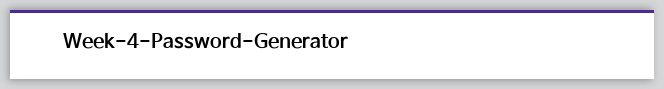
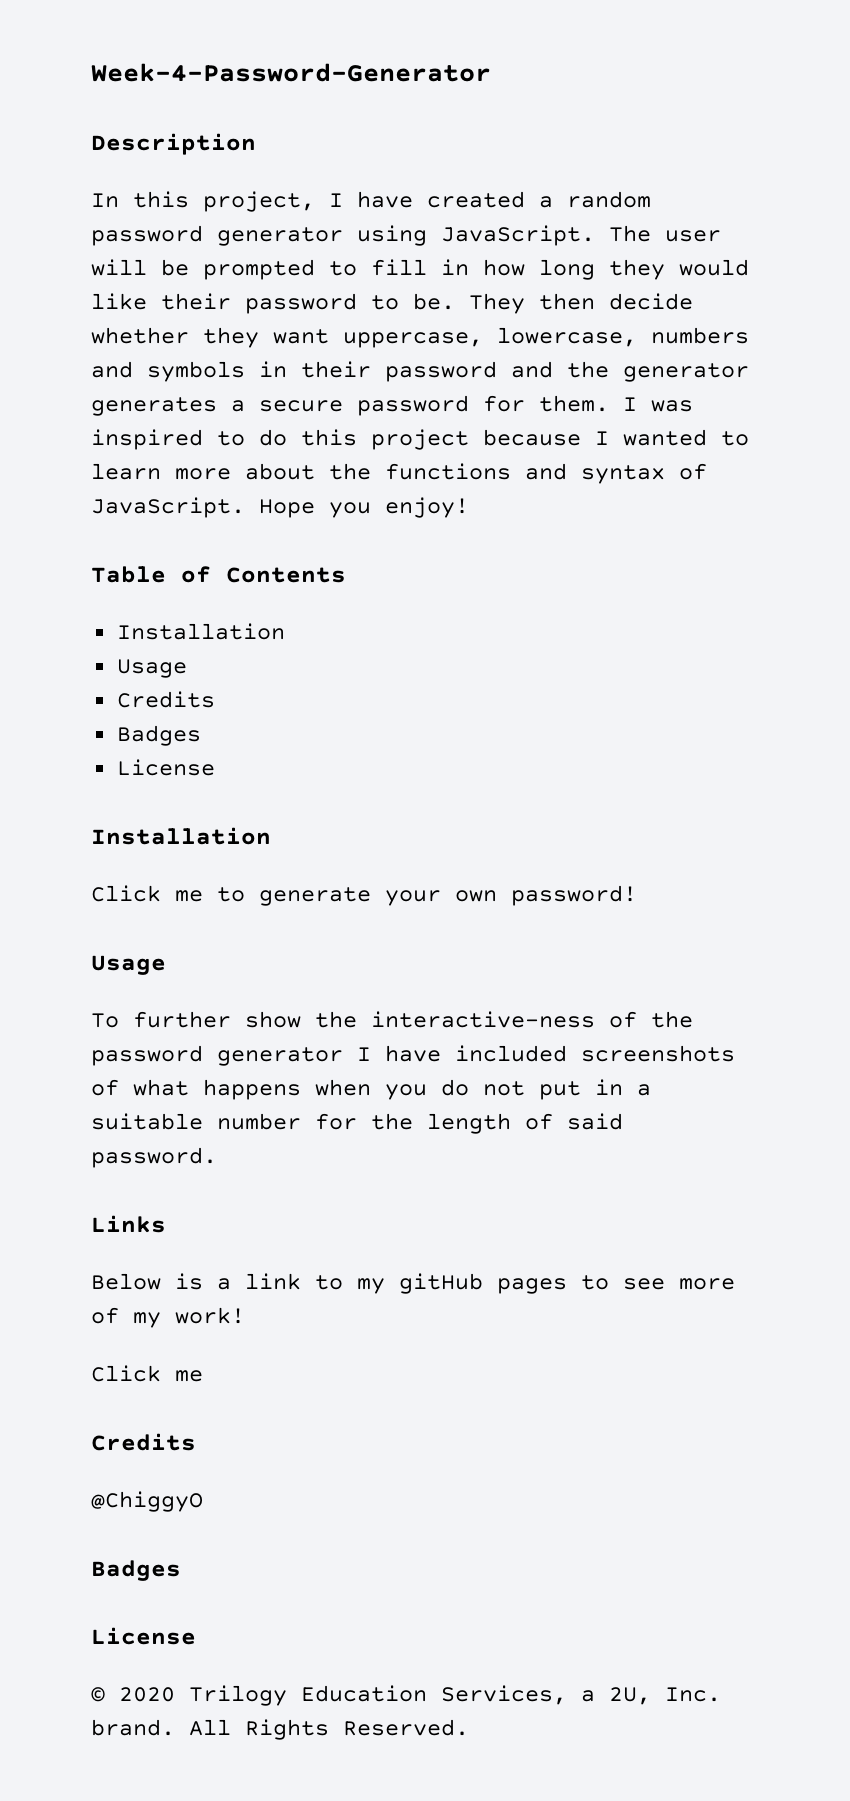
(348, 41) none -> [91,133,256,155] [91,191,651,212] [91,225,721,246] [91,259,749,280] [91,293,693,314] [91,327,749,348] [91,361,749,382] [91,395,693,416] [91,429,749,450] [91,463,707,484] [91,497,469,518] [91,566,346,583] [116,623,285,640] [116,659,187,678] [116,691,215,708] [116,725,201,746] [116,759,215,776] [91,827,271,845] [91,885,637,906] [91,955,166,975] [91,1011,693,1028] [91,1045,735,1066] [91,1079,651,1100] [91,1113,623,1134] [91,1147,217,1168] [91,1215,166,1233] [91,1273,735,1294] [91,1307,245,1328] [91,1365,203,1382] [91,1433,196,1451] [91,1491,203,1512] [91,1560,181,1581] [91,1627,196,1645] [91,1685,721,1706] [91,1719,469,1740] // Description // In this project, I have created a random password generator using JavaScript. The user will be prompted to fill in how long they would like their password to be. They then decide whether they want uppercase, lowercase, numbers and symbols in their password and the generator generates a secure password for them. I was inspired to do this project because I wanted to learn more about the functions and syntax of JavaScript. Hope you enjoy! // Table of Contents // Installation // Usage // Credits // Badges // License // Installation // Click me to generate your own password! // Usage // To further show the interactive-ness of the password generator I have included screenshots of what happens when you do not put in a suitable number for the length of said password. // Links // Below is a link to my gitHub pages to see more of my work! // Click me // Credits // @ChiggyO // Badges // License // © 2020 Trilogy Education Services, a 2U, Inc. brand. All Rights Reserved.

